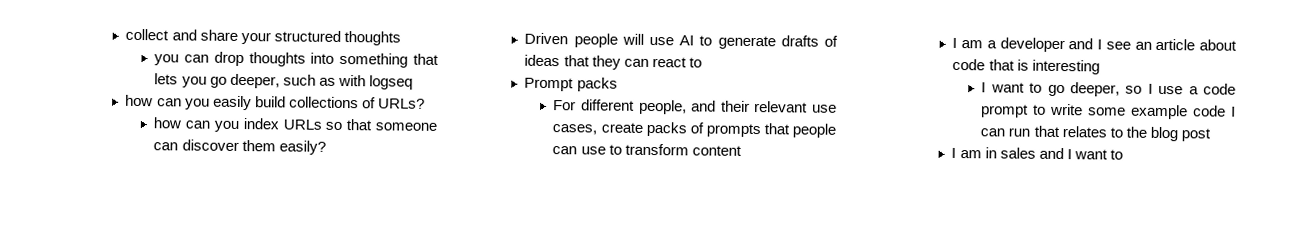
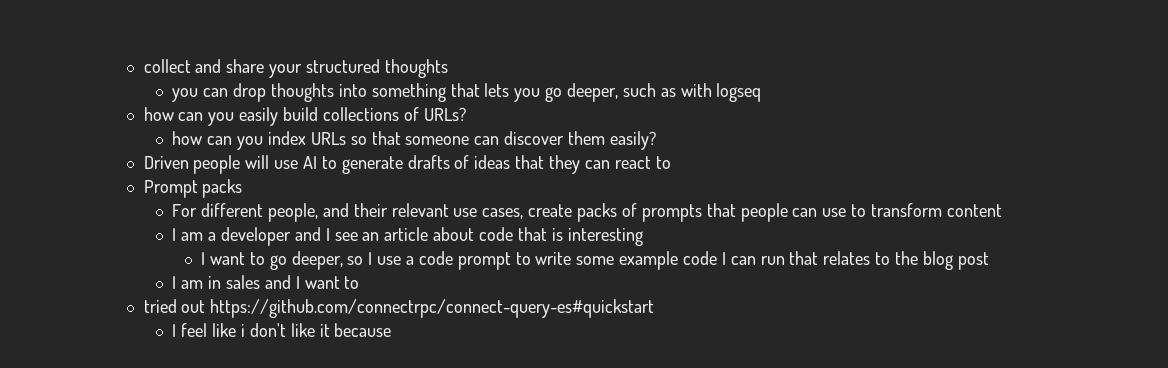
(1123, 154) none -> [143,299,655,318] [172,323,392,337] // tried out https://github.com/connectrpc/connect-query-es#quickstart // I feel like i don't like it because

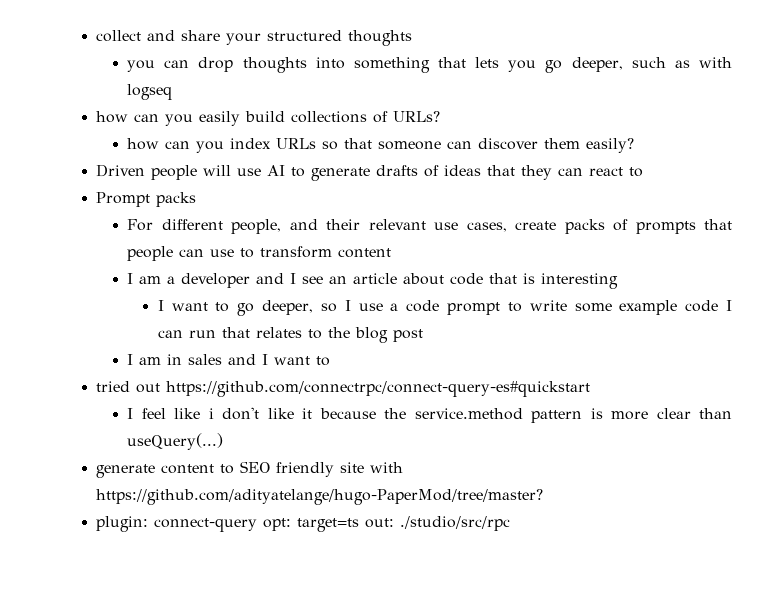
(392, 330) none -> [384,408,732,423] [127,433,224,450] [96,461,404,478] [96,489,544,505] [96,516,511,532] the service.method pattern is more clear than useQuery(...) // generate content to SEO friendly site with https://github.com/adityatelange/hugo-PaperMod/tree/master? // plugin: connect-query opt: target=ts out: ./studio/src/rpc

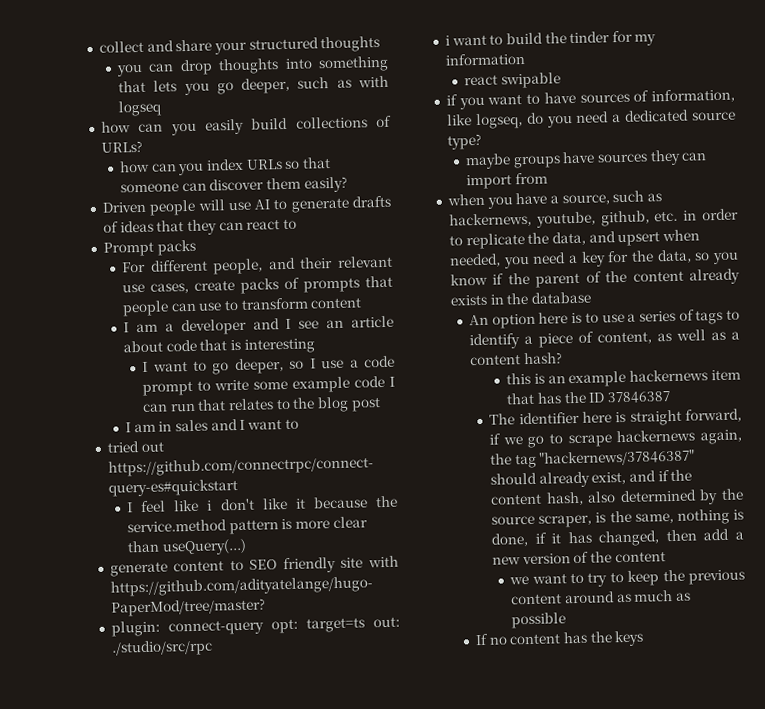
(511, 523) none -> [444,30,657,46] [444,52,525,66] [464,72,561,89] [445,88,735,110] [446,109,736,130] [446,133,482,150] [465,149,708,170] [466,172,548,190] [446,190,662,209] [448,208,739,228] [448,229,700,250] [448,249,739,269] [449,268,740,288] [449,291,591,306] [469,309,740,329] [469,329,740,350] [470,352,563,366] [506,369,741,388] [506,391,671,405] [489,408,742,426] [489,429,742,448] [490,449,696,469] [490,469,693,488] [490,488,744,506] [491,508,744,528] [491,528,744,547] [492,551,666,565] [509,569,745,587] [511,590,691,605] [511,612,567,629] [475,630,645,647] // i want to build the tinder for my information // react swipable // if you want to have sources of information, like logseq, do you need a dedicated source type? // maybe groups have sources they can import from // when you have a source, such as hackernews, youtube, github, etc. in order to replicate the data, and upsert when needed, you need a key for the data, so you know if the parent of the content already exists in the database // An option here is to use a series of tags to identify a piece of content, as well as a content hash? // this is an example hackernews item that has the ID 37846387 // The identifier here is straight forward, if we go to scrape hackernews again, the tag "hackernews/37846387" should already exist, and if the content hash, also determined by the source scraper, is the same, nothing is done, if it has changed, then add a new version of the content // we want to try to keep the previous content around as much as possible // If no content has the keys

